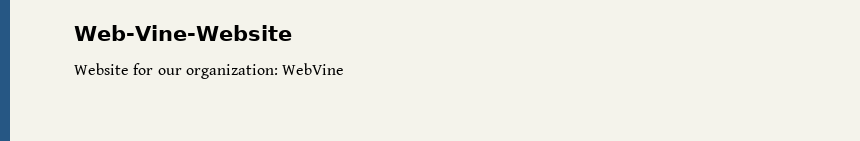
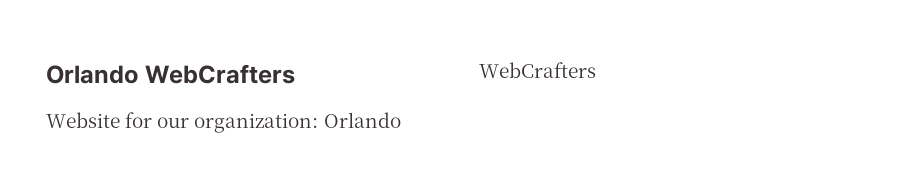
[74,25,292,41] Web-Vine-Website -> [46,64,295,84] Orlando WebCrafters
[282,63,345,75] WebVine -> [323,112,401,128] [479,62,596,78] Orlando WebCrafters

